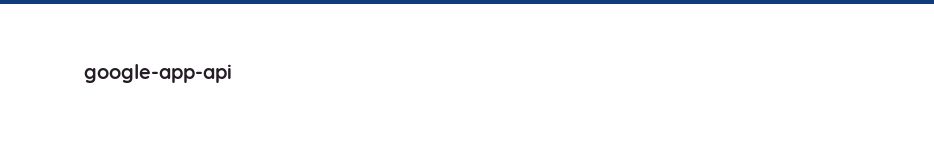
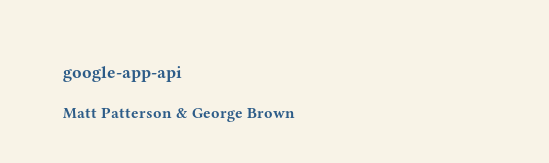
(232, 73) none -> [63,107,295,122] // Matt Patterson & George Brown

